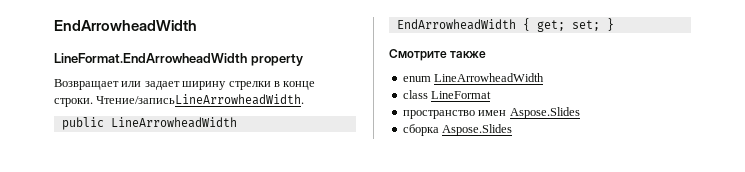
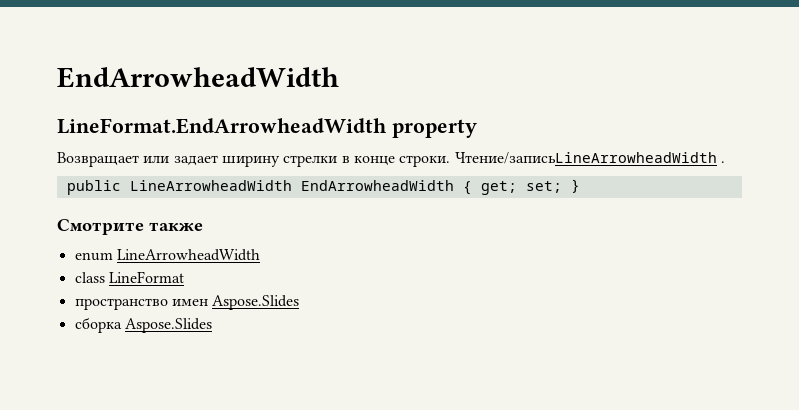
[96,94,305,105] Чтение/записьLineArrowheadWidth. -> [454,152,725,164] Чтение/записьLineArrowheadWidth .

